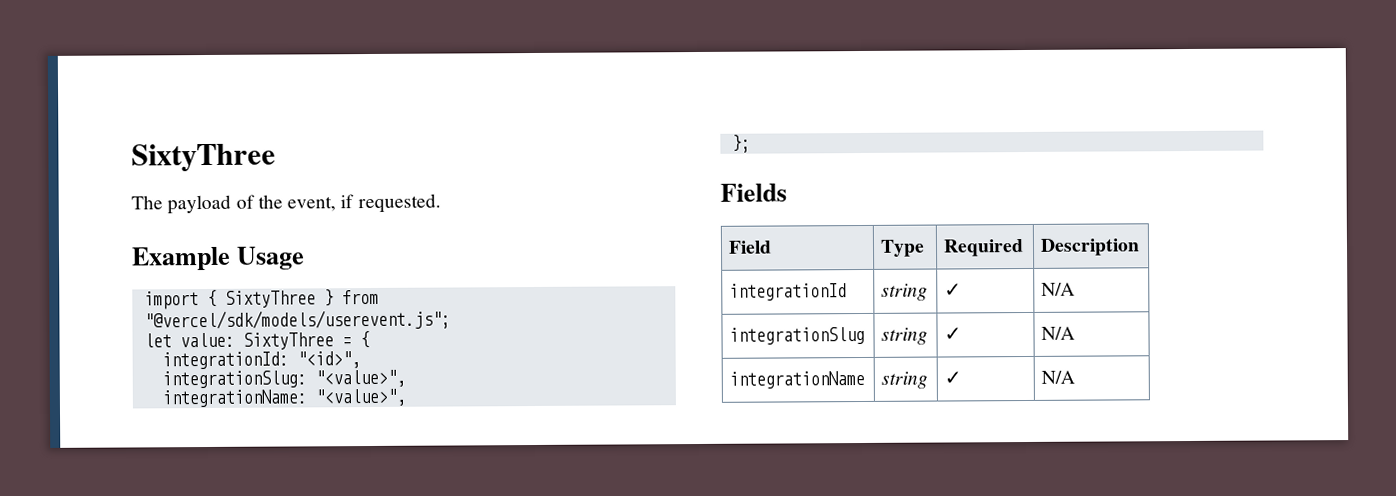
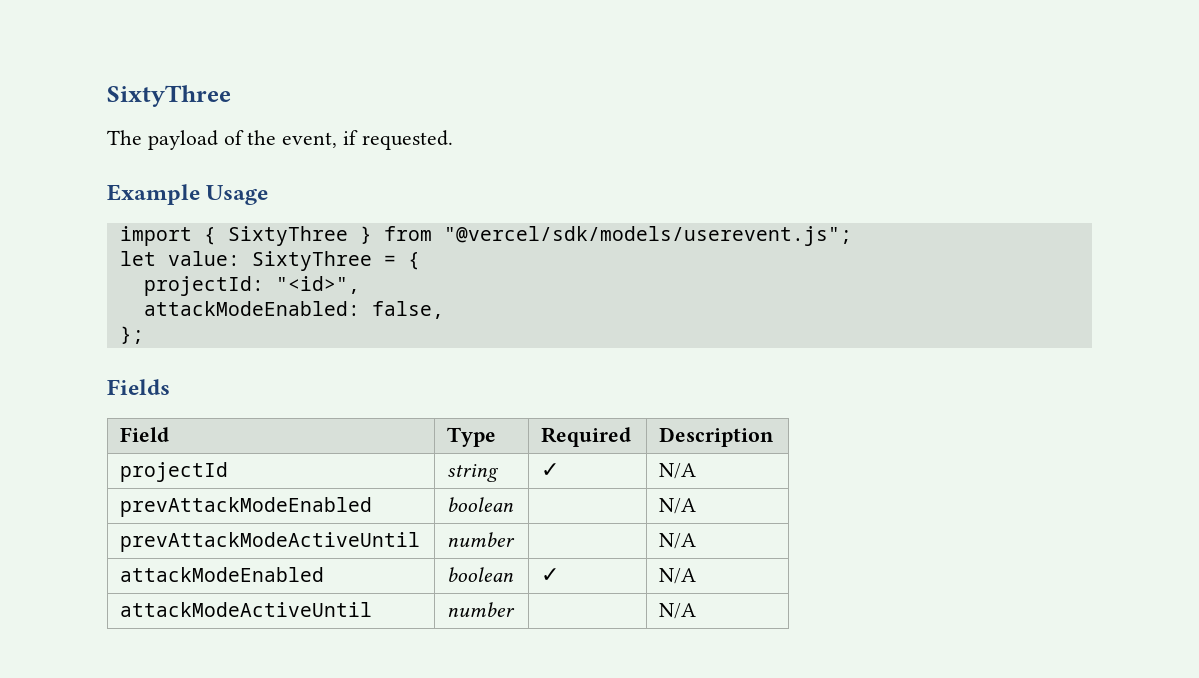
[161,351,289,370] integrationId: -> [143,276,264,296] projectId:
[161,369,406,389] [161,388,406,408] integrationSlug: "<value>", // integrationName: "<value>", -> [143,301,444,319] attackModeEnabled: false,
[729,283,848,301] [881,283,929,301] [944,283,963,297] [1041,282,1076,296] [729,326,866,345] [881,327,929,345] [944,327,963,341] [1041,326,1076,340] [729,370,866,389] [881,371,929,389] [944,371,963,385] integrationId | string | ✓ | N/A // integrationSlug | string | ✓ | N/A // integrationName | string | ✓ -> [120,462,229,482] [447,464,500,482] [541,463,560,477] [659,463,697,479] [120,497,373,517] [447,497,515,512] [659,498,697,514] [120,532,421,552] [447,532,516,547] [659,533,697,549] [120,567,325,582] [447,567,515,582] [541,568,560,582] [659,568,697,584] [120,602,373,617] [447,602,516,617] projectId | string | ✓ | N/A // prevAttackModeEnabled | boolean | | N/A // prevAttackModeActiveUntil | number | | N/A // attackModeEnabled | boolean | ✓ | N/A // attackModeActiveUntil | number |

